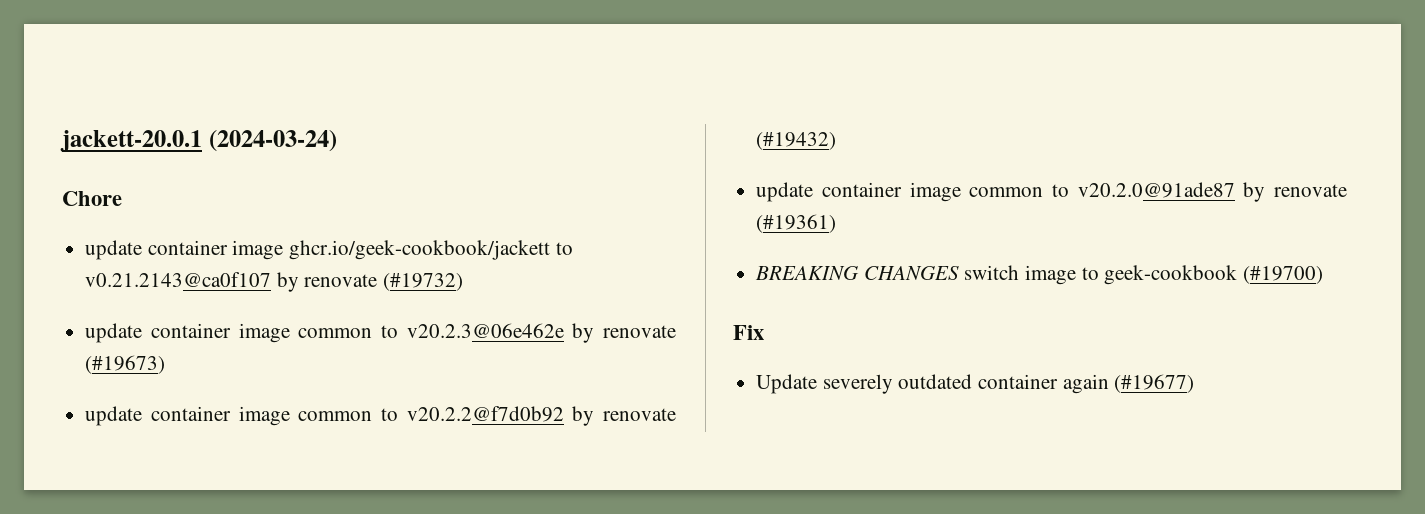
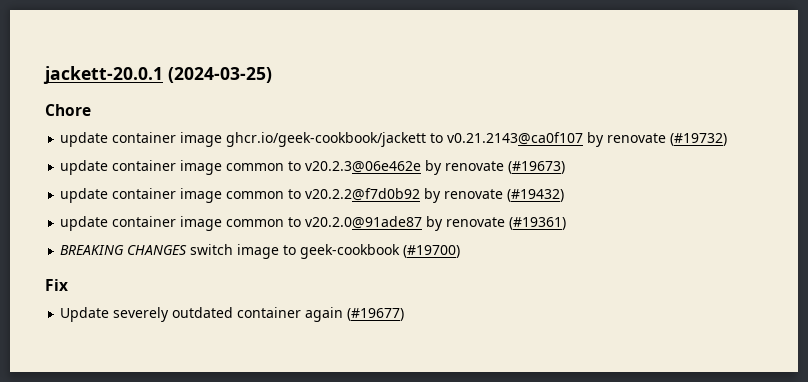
[208,130,337,152] (2024-03-24) -> [168,67,272,83] (2024-03-25)

